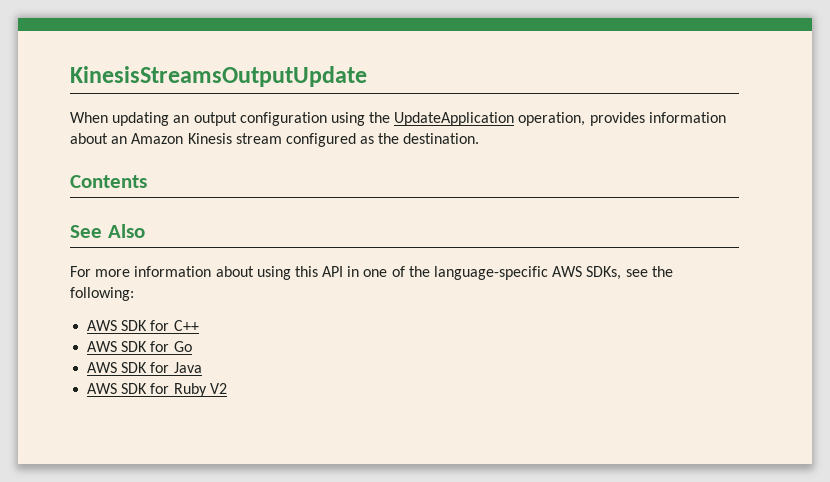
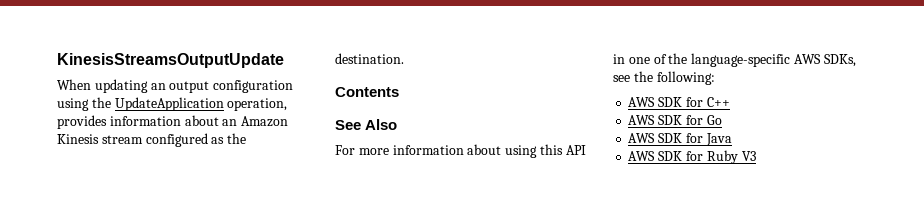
[209,383,227,394] V2 -> [741,151,756,161] V3

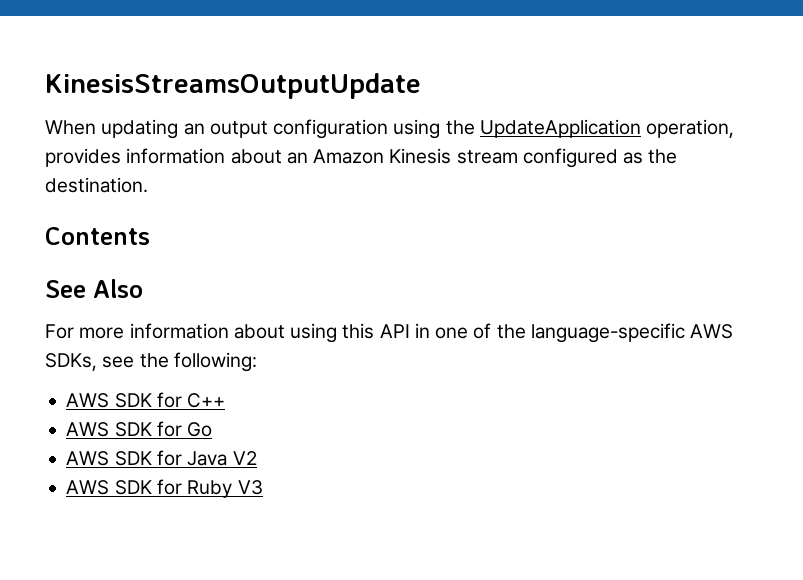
(732, 139) none -> [232,451,257,465] V2

